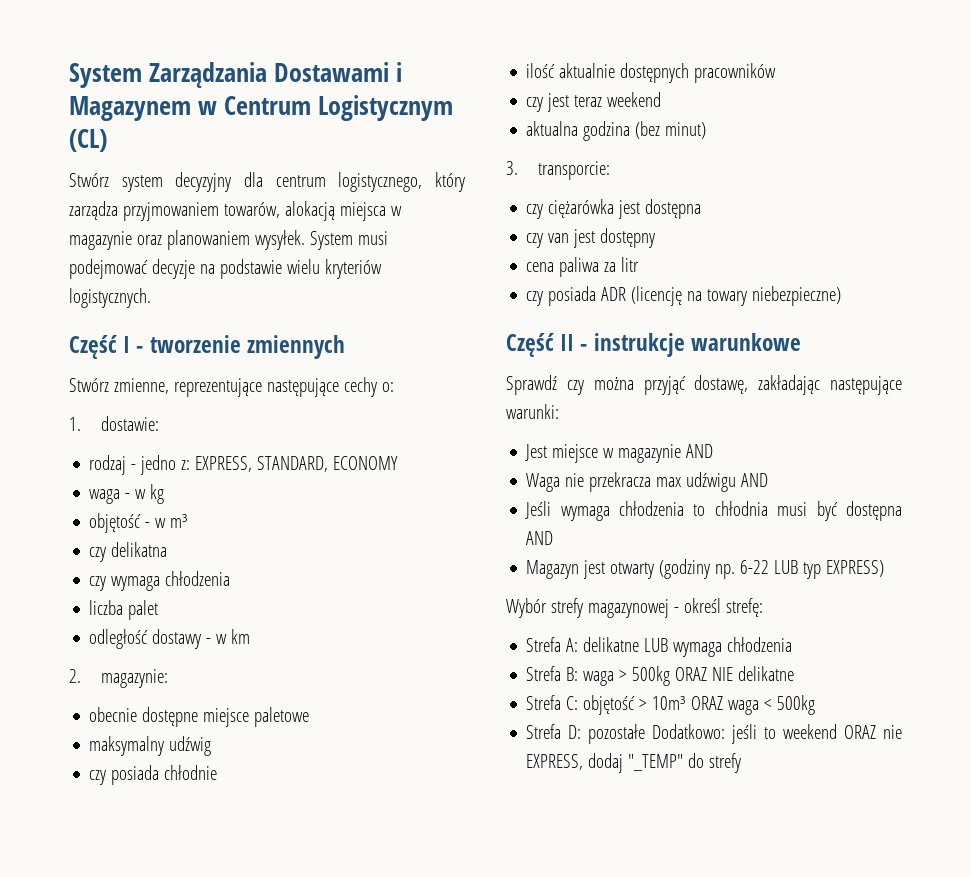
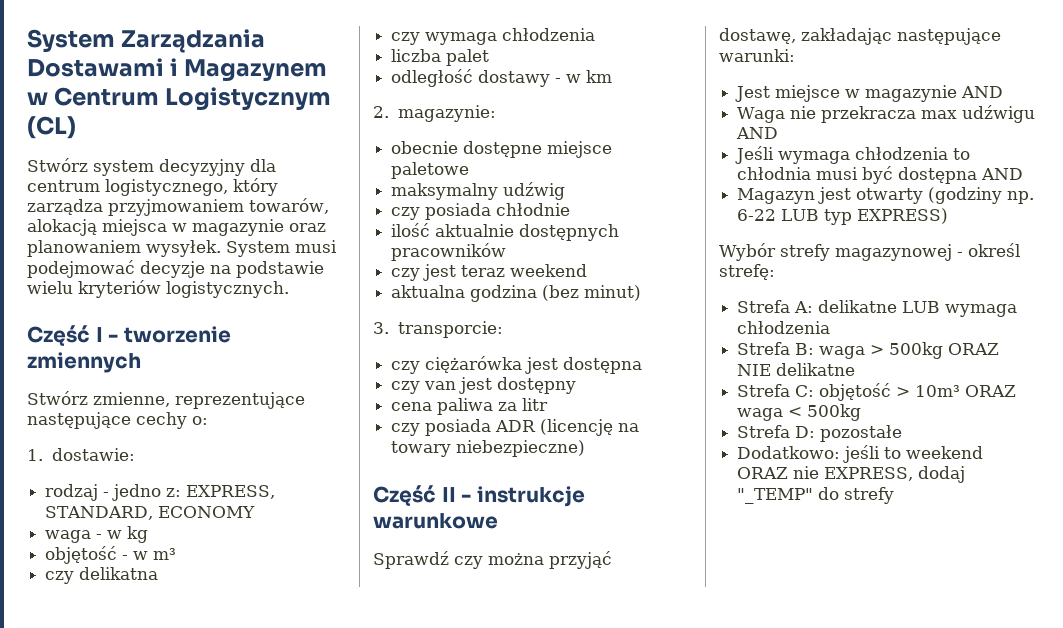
(646, 734) none -> (903, 433) //

